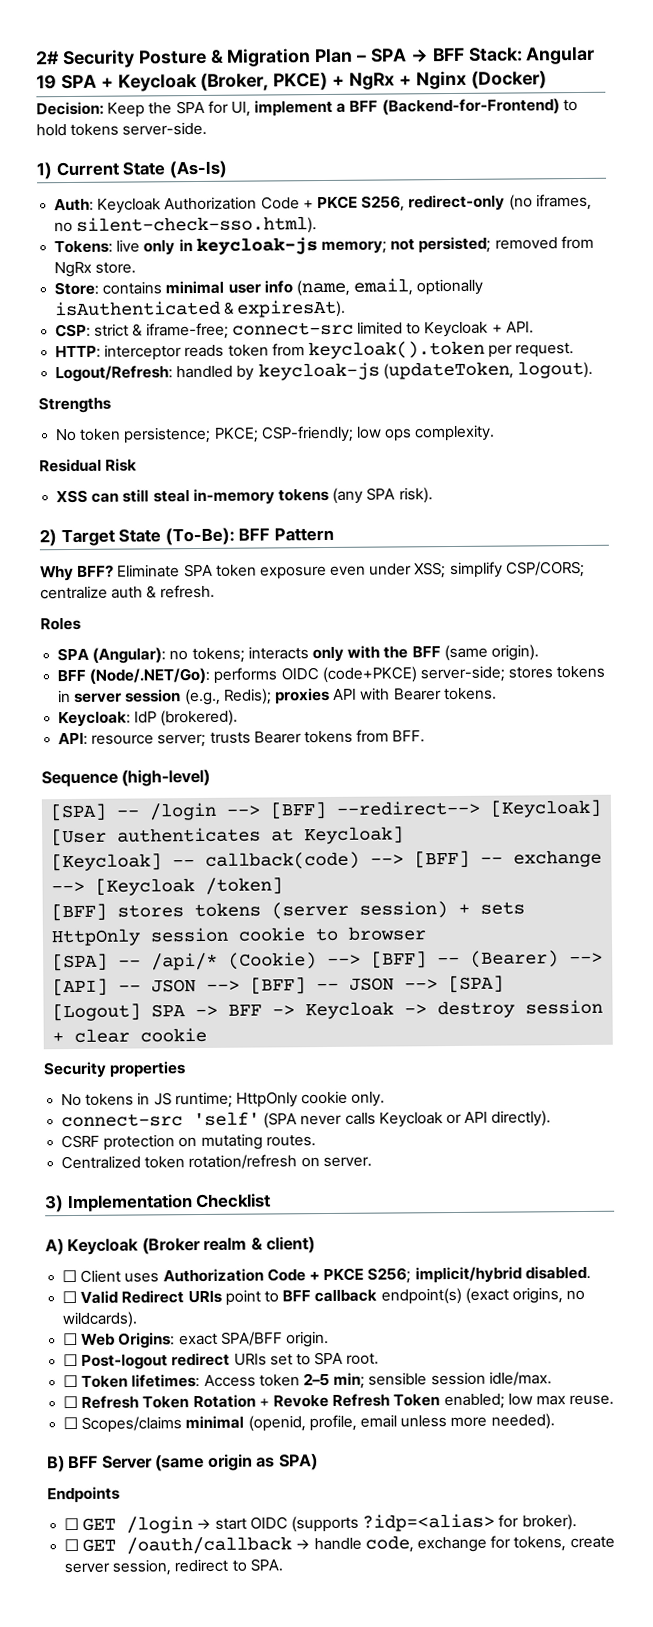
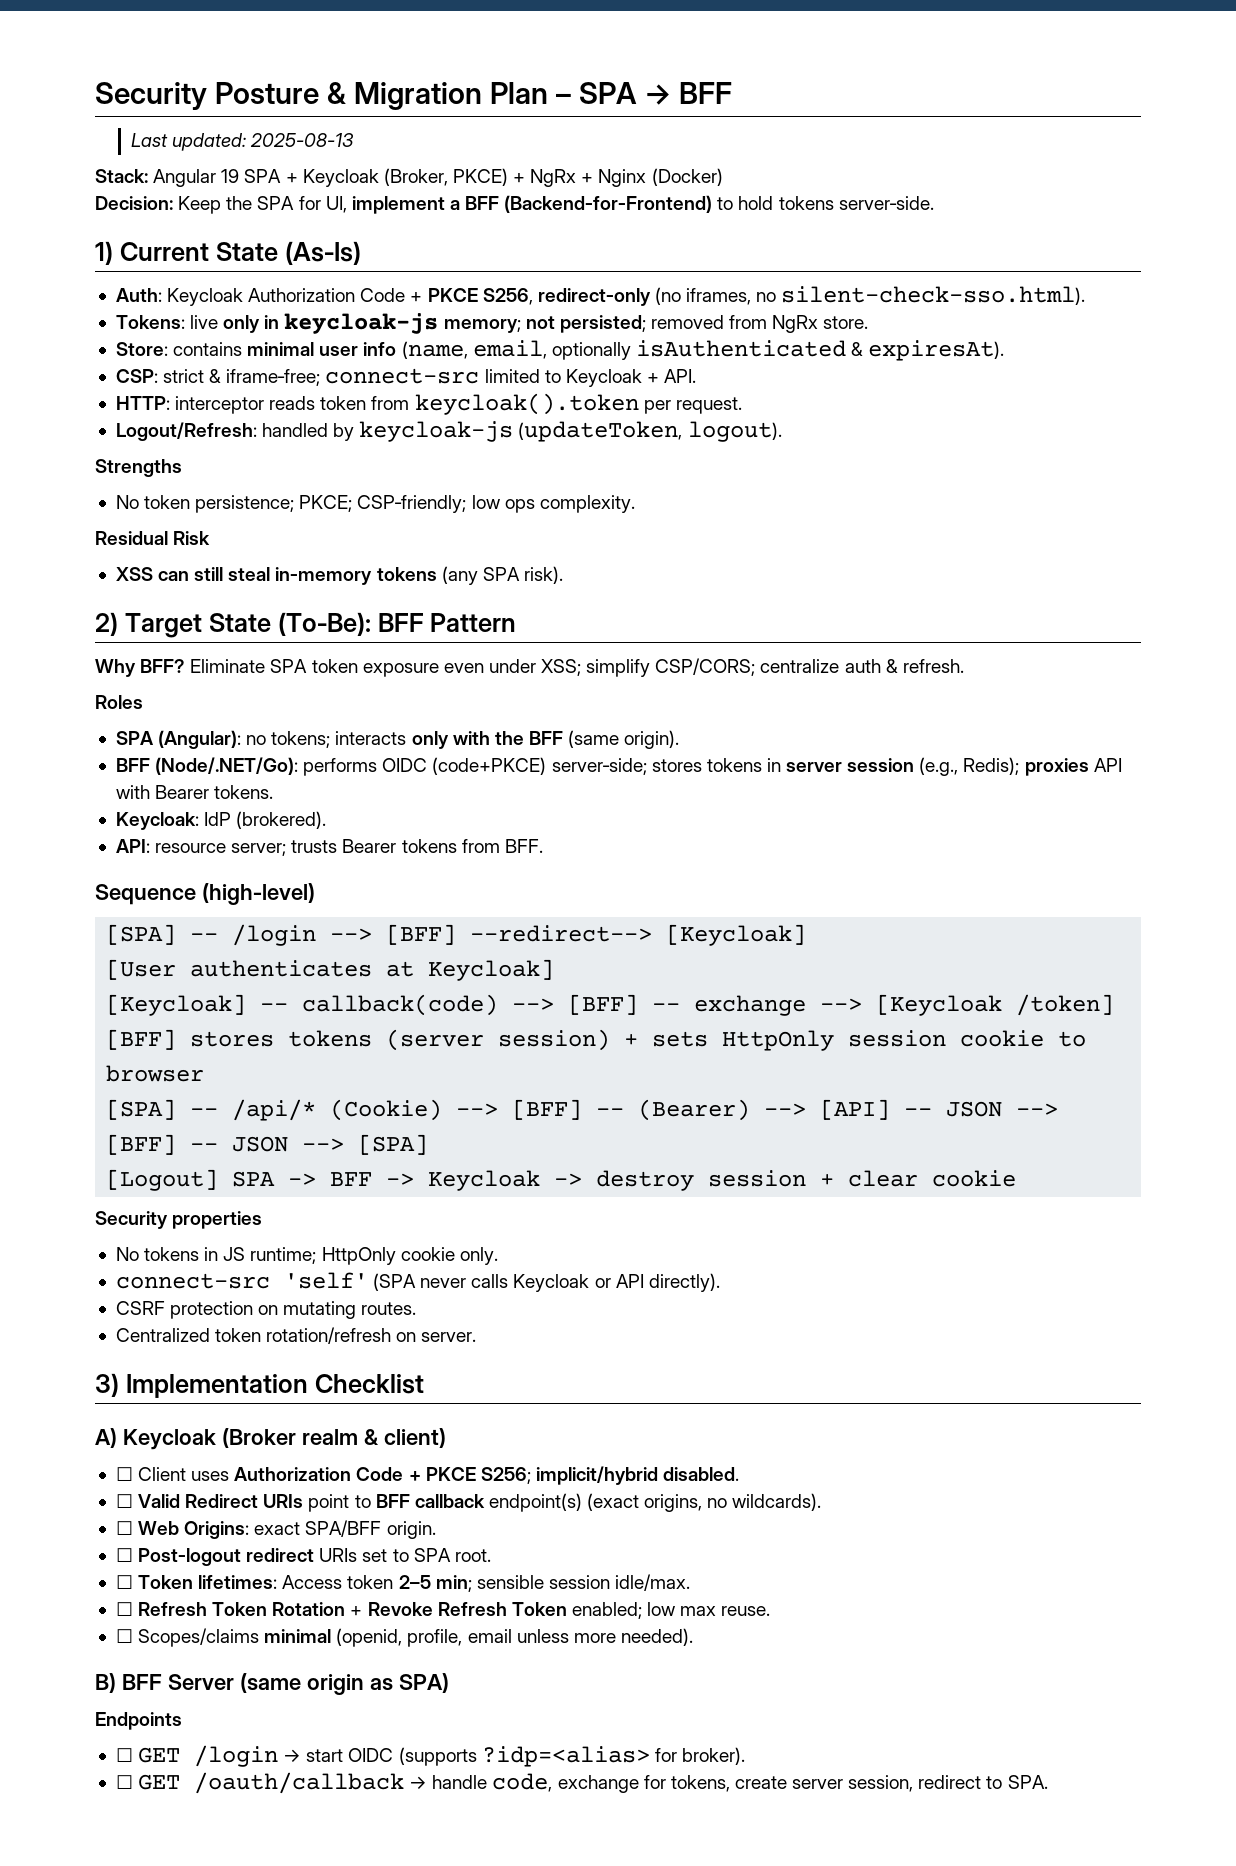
[36,51,60,65] 2# -> (95, 96) none
(465, 54) none -> [131,133,355,151] // Last updated: 2025-08-13 //

